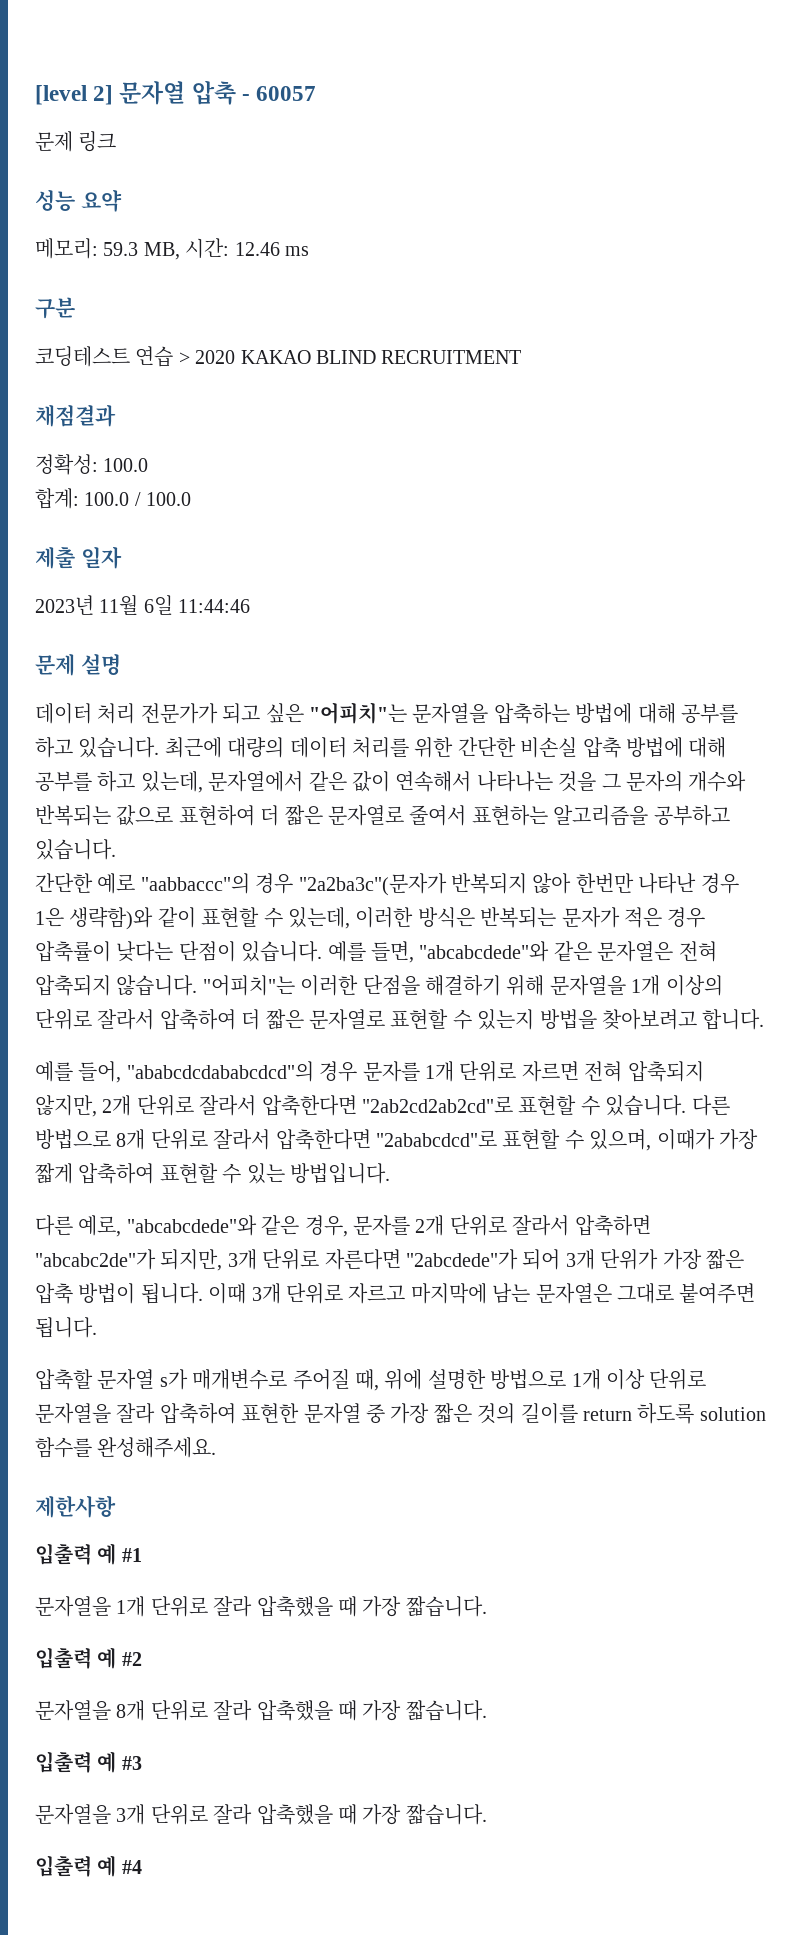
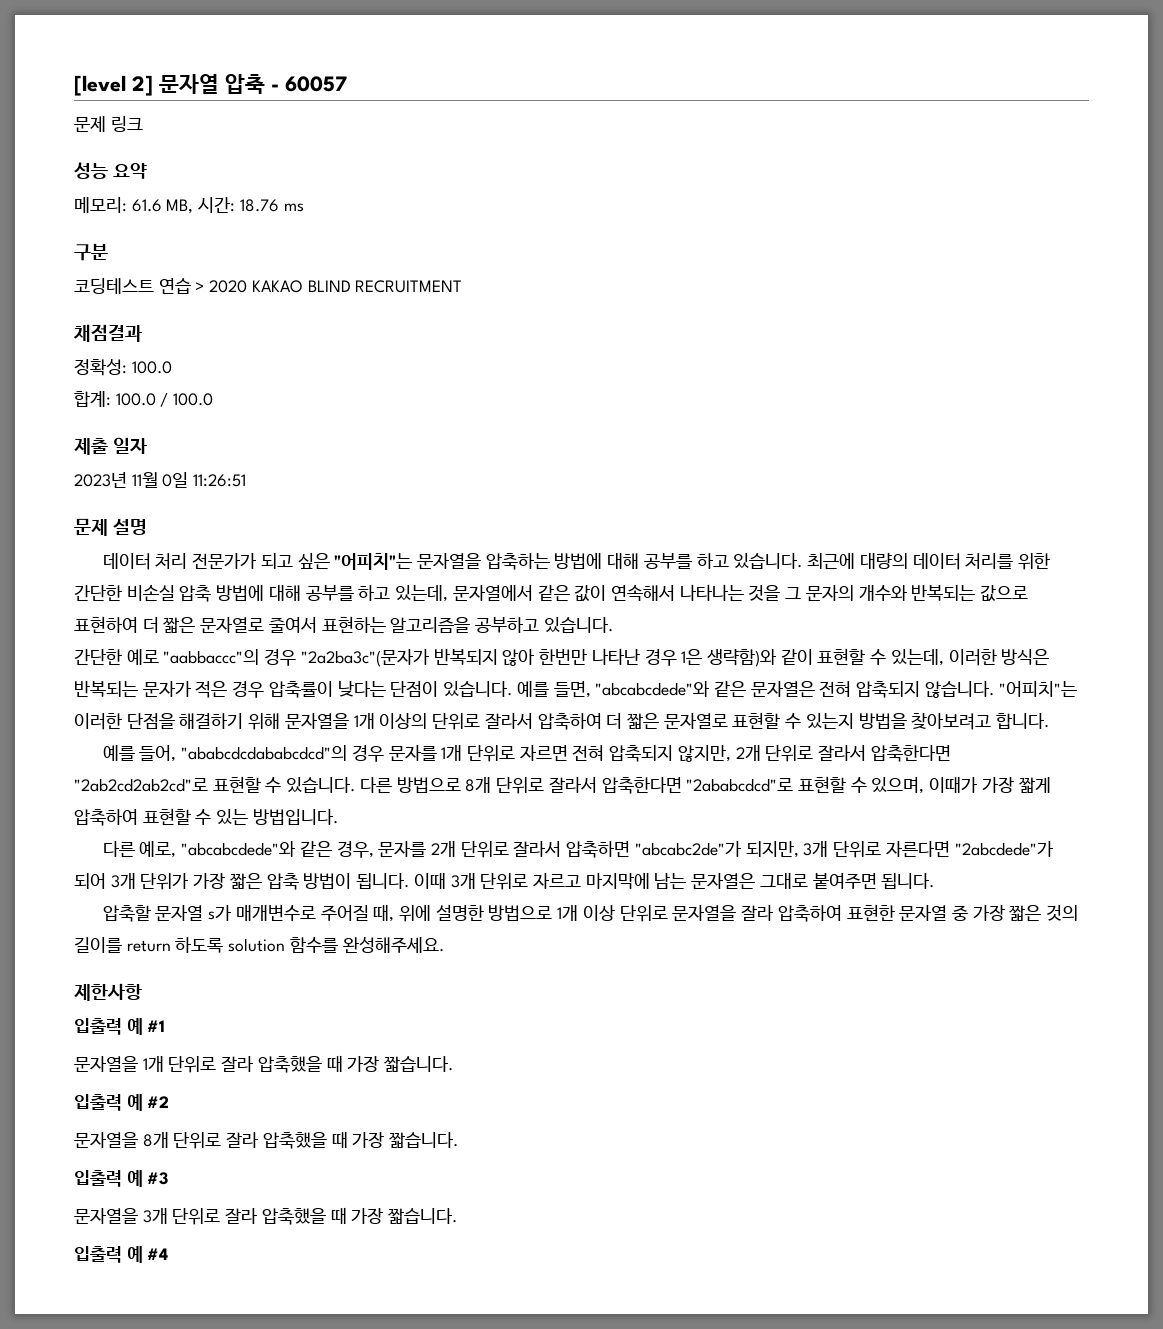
[103,242,139,256] 59.3 -> [131,199,162,212] 61.6
[234,242,280,256] 12.46 -> [239,199,279,212] 18.76
[143,595,251,615] 6일 11:44:46 -> [162,472,247,488] 0일 11:26:51

